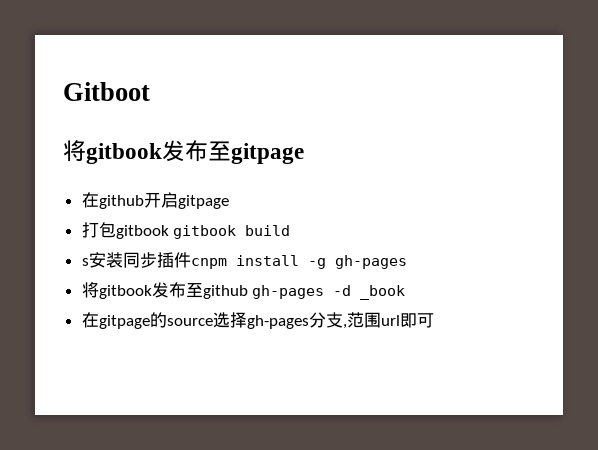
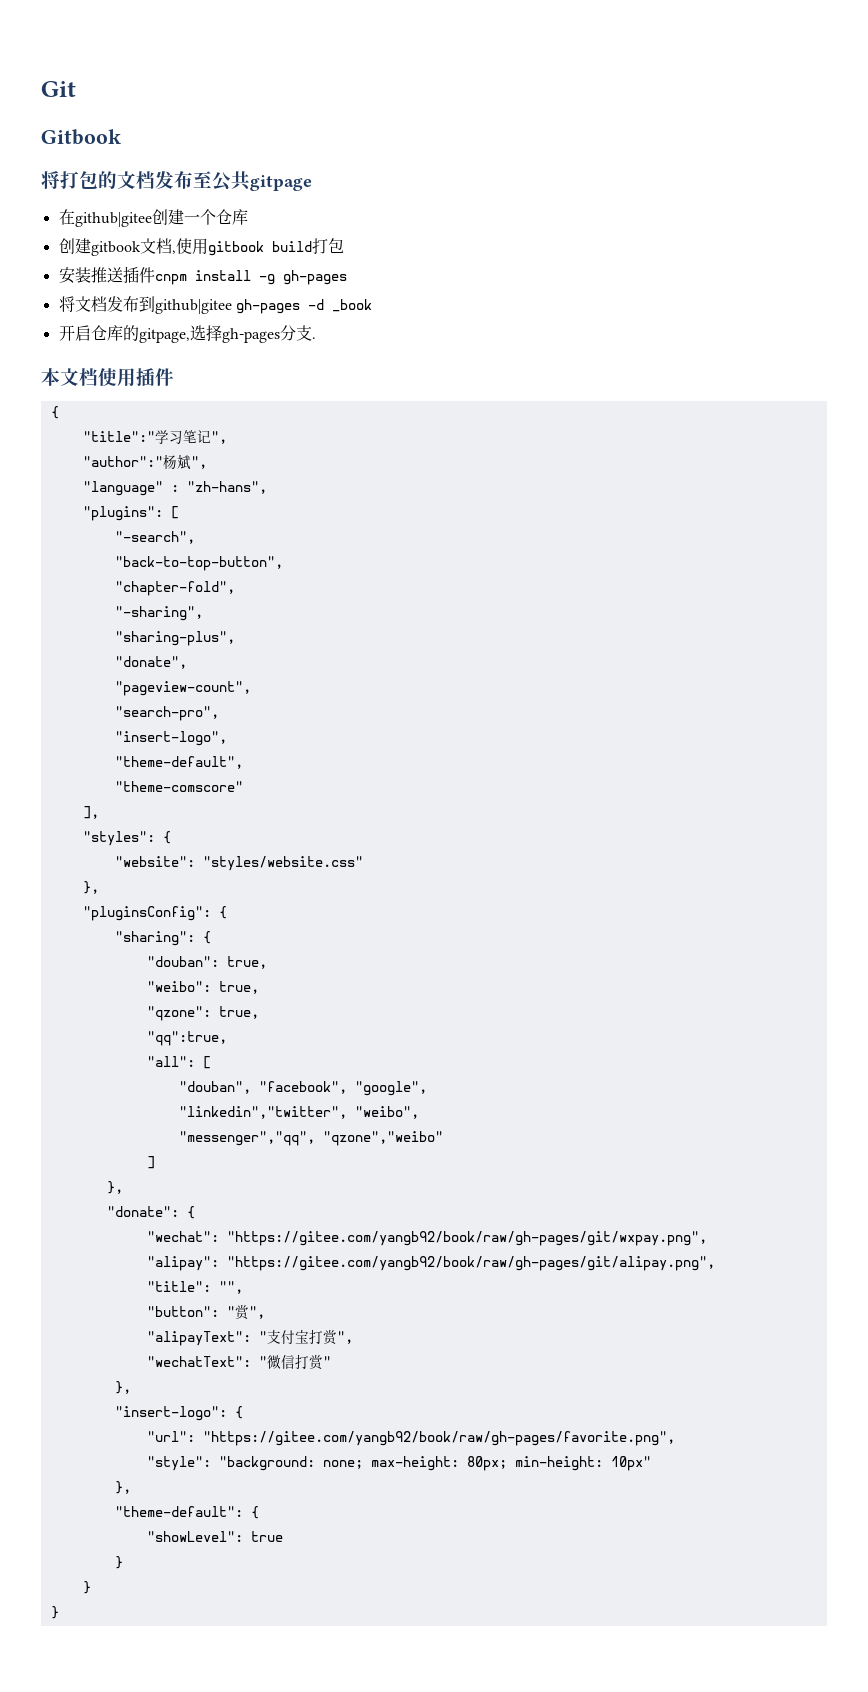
[63,82,150,101] [63,140,304,164] [81,192,229,209] [81,222,291,239] [81,252,157,268] Gitboot // 将gitbook发布至gitpage // 在github开启gitpage // 打包gitbook gitbook build // s安装同步 -> [41,81,76,97] [41,129,121,145] [41,171,312,191] [58,209,248,227] [58,238,344,256] [58,267,123,284] Git // Gitbook // 将打包的文档发布至公共gitpage // 在github|gitee创建一个仓库 // 创建gitbook文档,使用gitbook build打包 // 安装推送
[98,282,248,299] gitbook发布至github -> [74,296,232,314] 文档发布到github|gitee
[81,312,434,329] 在gitpage的source选择gh-pages分支,范围url即可 -> [58,325,316,343] [41,368,174,387] [50,406,59,419] [82,430,227,444] [82,454,207,470] [82,481,267,496] [82,506,179,521] [114,531,195,544] [114,556,283,571] [114,581,235,596] [114,606,203,621] [114,631,235,646] [114,656,187,669] [114,681,251,696] [114,706,219,721] [114,731,227,746] [114,756,243,769] [114,781,243,792] [82,806,99,819] [82,831,171,846] [114,856,363,871] [82,881,99,894] [82,906,227,921] [114,931,211,946] [146,956,267,969] [146,981,259,994] [146,1006,259,1021] [146,1031,227,1046] [146,1056,211,1069] [178,1081,427,1096] [178,1106,419,1119] [178,1131,443,1146] [146,1156,155,1169] [106,1181,123,1194] [106,1206,195,1219] [146,1231,707,1246] [146,1256,715,1271] [146,1281,243,1294] [146,1304,265,1320] [146,1329,353,1346] [146,1354,331,1370] [114,1381,131,1394] [114,1406,243,1421] [146,1431,675,1446] [146,1456,651,1471] [114,1481,131,1494] [114,1506,259,1519] [146,1531,283,1542] [114,1556,123,1569] [82,1581,91,1594] [50,1606,59,1619] 开启仓库的gitpage,选择gh-pages分支. // 本文档使用插件 // { // "title":"学习笔记", // "author":"杨斌", // "language" : "zh-hans", // "plugins": [ // "-search", // "back-to-top-button", // "chapter-fold", // "-sharing", // "sharing-plus", // "donate", // "pageview-count", // "search-pro", // "insert-logo", // "theme-default", // "theme-comscore" // ], // "styles": { // "website": "styles/website.css" // }, // "pluginsConfig": { // "sharing": { // "douban": true, // "weibo": true, // "qzone": true, // "qq":true, // "all": [ // "douban", "facebook", "google", // "linkedin","twitter", "weibo", // "messenger","qq", "qzone","weibo" // ] // }, // "donate": { // "wechat": "https://gitee.com/yangb92/book/raw/gh-pages/git/wxpay.png", // "alipay": "https://gitee.com/yangb92/book/raw/gh-pages/git/alipay.png", // "title": "", // "button": "赏", // "alipayText": "支付宝打赏", // "wechatText": "微信打赏" // }, // "insert-logo": { // "url": "https://gitee.com/yangb92/book/raw/gh-pages/favorite.png", // "style": "background: none; max-height: 80px; min-height: 10px" // }, // "theme-default": { // "showLevel": true // } // } // }

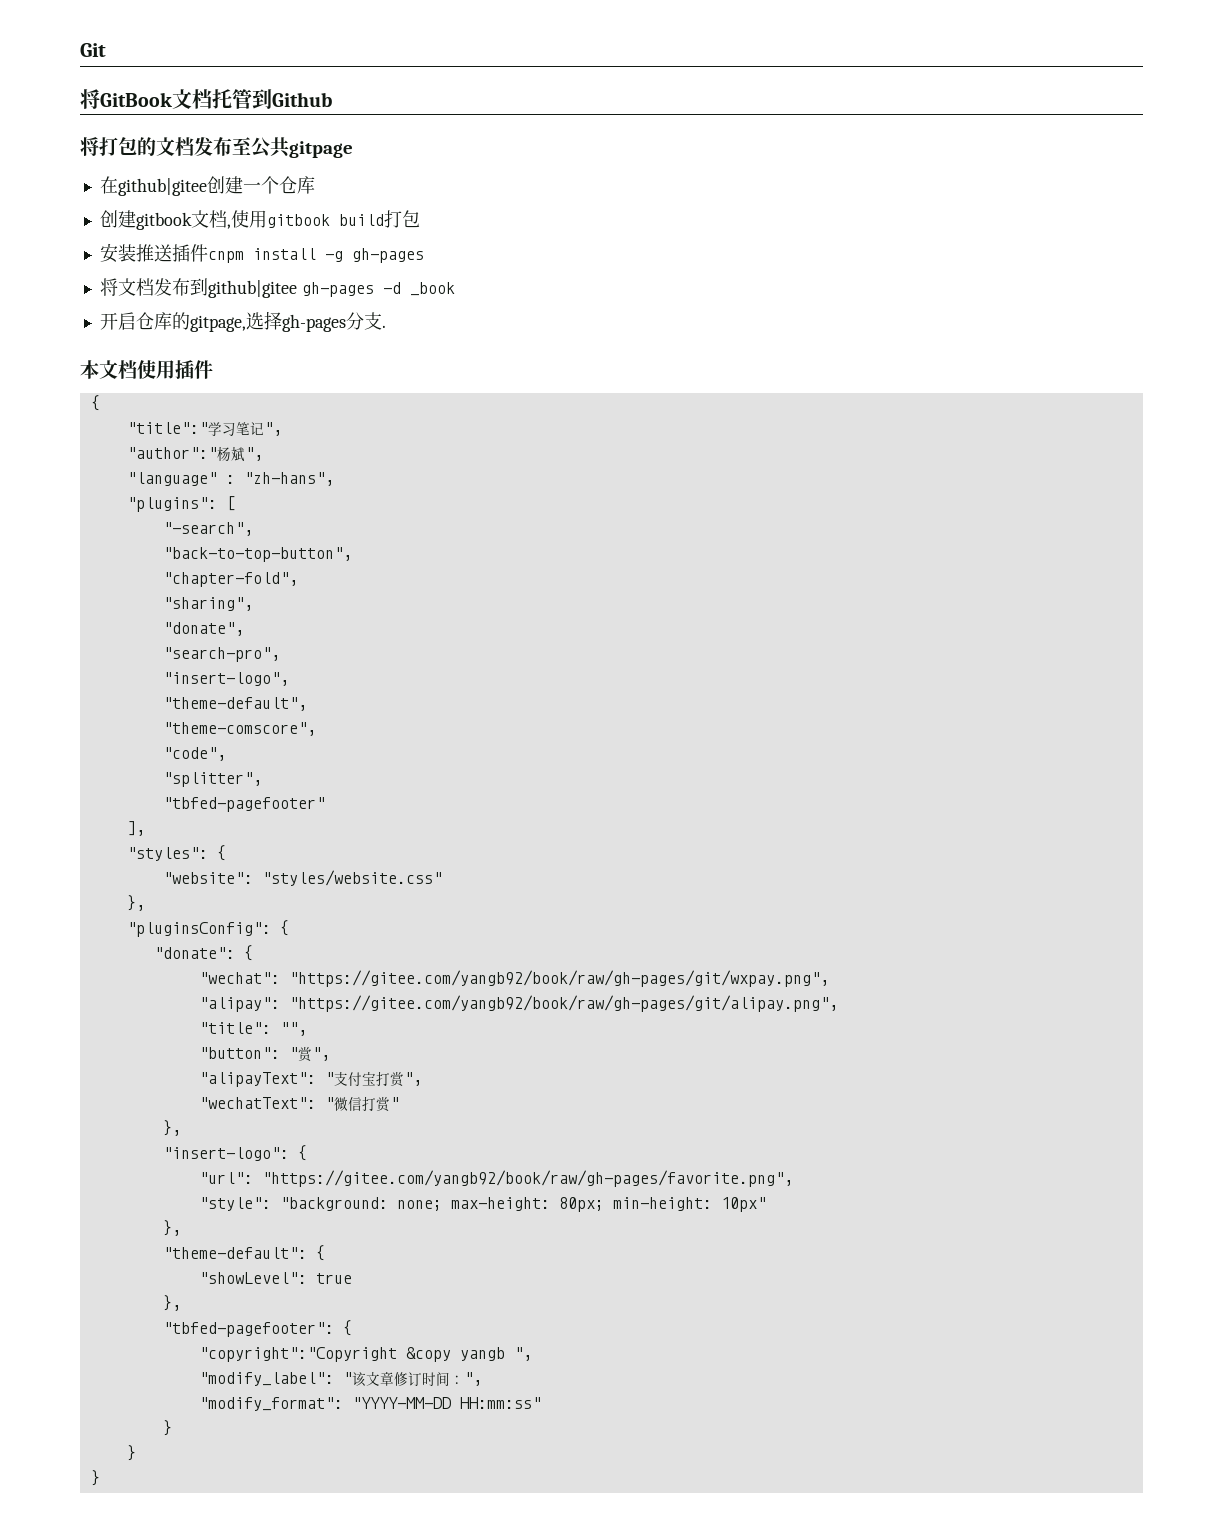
[41,129,121,145] Gitbook -> [80,89,332,109] 将GitBook文档托管到Github
[114,606,203,621] [114,631,235,646] "-sharing", // "sharing-plus", -> [162,597,253,611] "sharing",
[114,681,251,696] // "pageview-count", -> (244, 629) none
[114,781,243,792] "theme-comscore" -> [162,722,316,736] [162,747,226,761] [162,772,262,787] [162,797,325,812] "theme-comscore", // "code", // "splitter", // "tbfed-pagefooter"
[114,931,211,946] [146,956,267,969] [146,981,259,994] [146,1006,259,1021] [146,1031,227,1046] [146,1056,211,1069] [178,1081,427,1096] [178,1106,419,1119] [178,1131,443,1146] [146,1156,155,1169] [106,1181,123,1194] // "sharing": { // "douban": true, // "weibo": true, // "qzone": true, // "qq":true, // "all": [ // "douban", "facebook", "google", // "linkedin","twitter", "weibo", // "messenger","qq", "qzone","weibo" // ] // }, -> (289, 928) none
(283, 1536) none -> [162,1295,181,1311] [162,1320,352,1337] [198,1347,532,1362] [198,1371,482,1387] [198,1397,541,1411] // }, // "tbfed-pagefooter": { // "copyright":"Copyright &copy yangb ", // "modify_label": "该文章修订时间：", // "modify_format": "YYYY-MM-DD HH:mm:ss"

